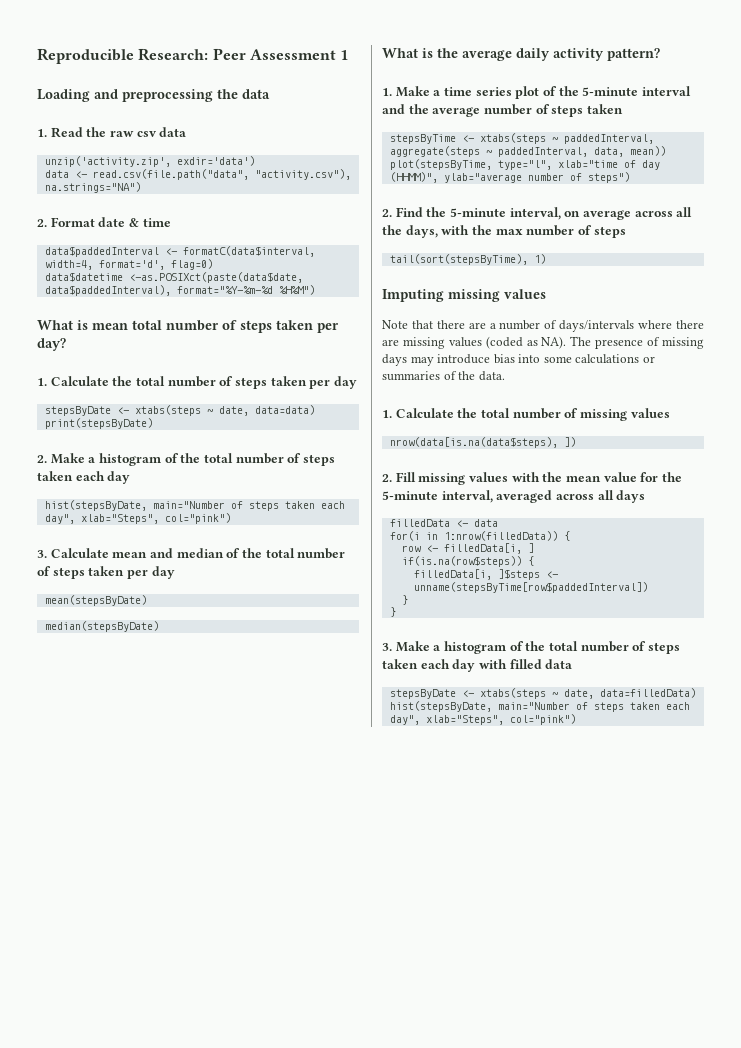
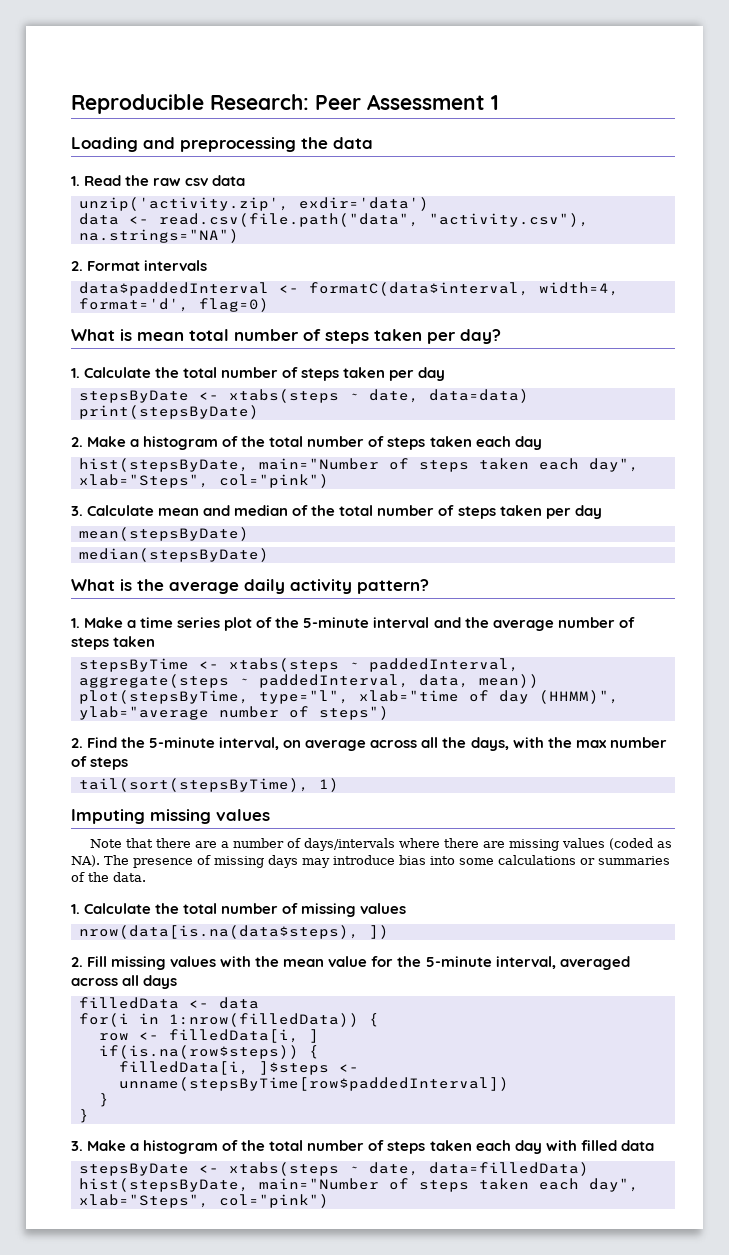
[98,217,171,227] date & time -> [144,260,208,271] intervals
[44,272,303,283] [44,285,315,296] // data$datetime <-as.POSIXct(paste(data$date, data$paddedInterval), format="%Y-%m-%d %H%M") -> (269, 305) none

